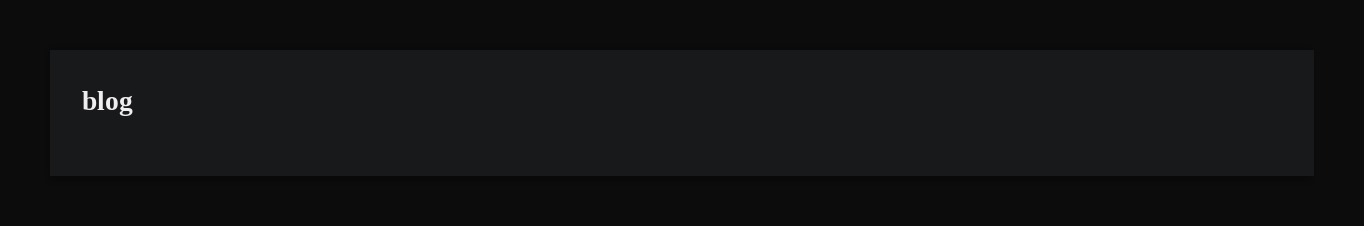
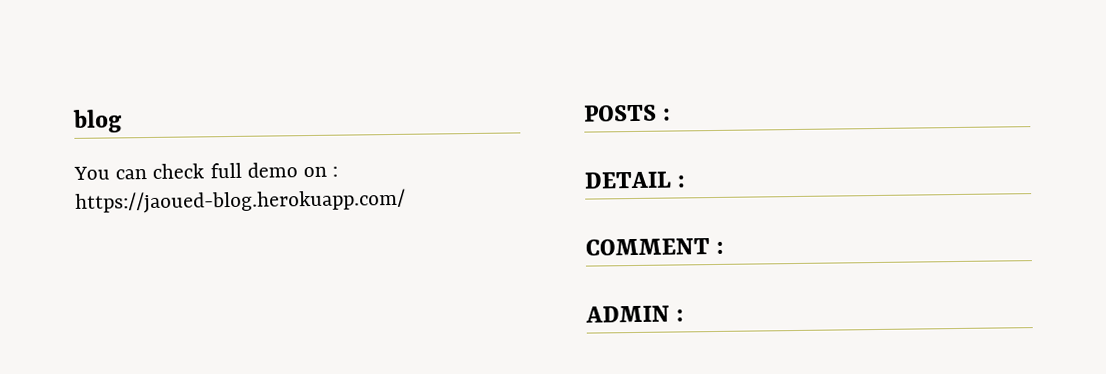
(133, 103) none -> [73,162,339,180] [75,188,406,214] [583,104,672,122] [584,171,687,189] [585,238,725,256] [585,305,685,323] // You can check full demo on : https://jaoued-blog.herokuapp.com/ // POSTS : // DETAIL : // COMMENT : // ADMIN :

